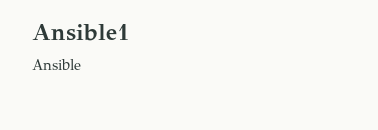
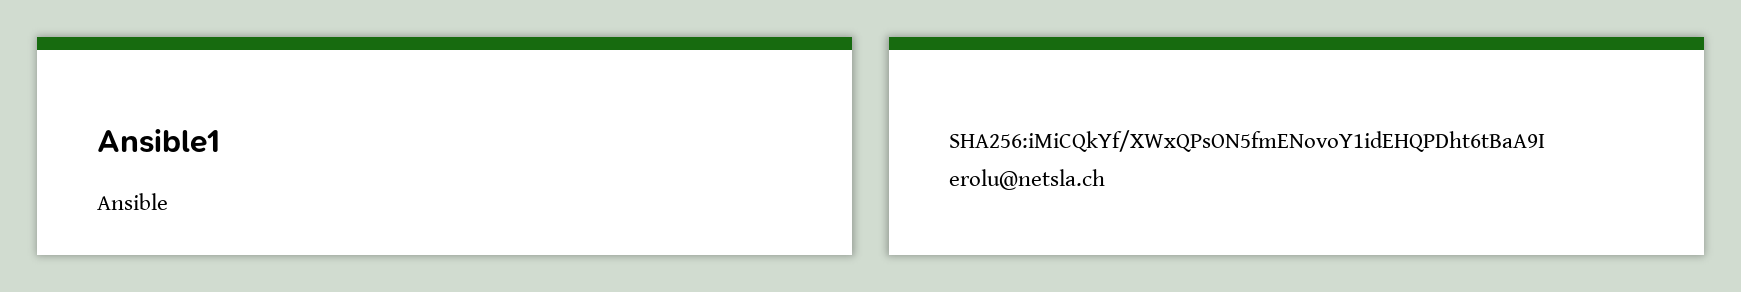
(81, 64) none -> [949,130,1545,152] [949,169,1105,190] // SHA256:iMiCQkYf/XWxQPsON5fmENovoY1idEHQPDht6tBaA9I erolu@netsla.ch

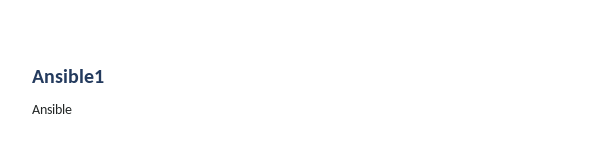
[949,130,1545,152] [949,169,1105,190] // SHA256:iMiCQkYf/XWxQPsON5fmENovoY1idEHQPDht6tBaA9I erolu@netsla.ch -> (72, 109) none

